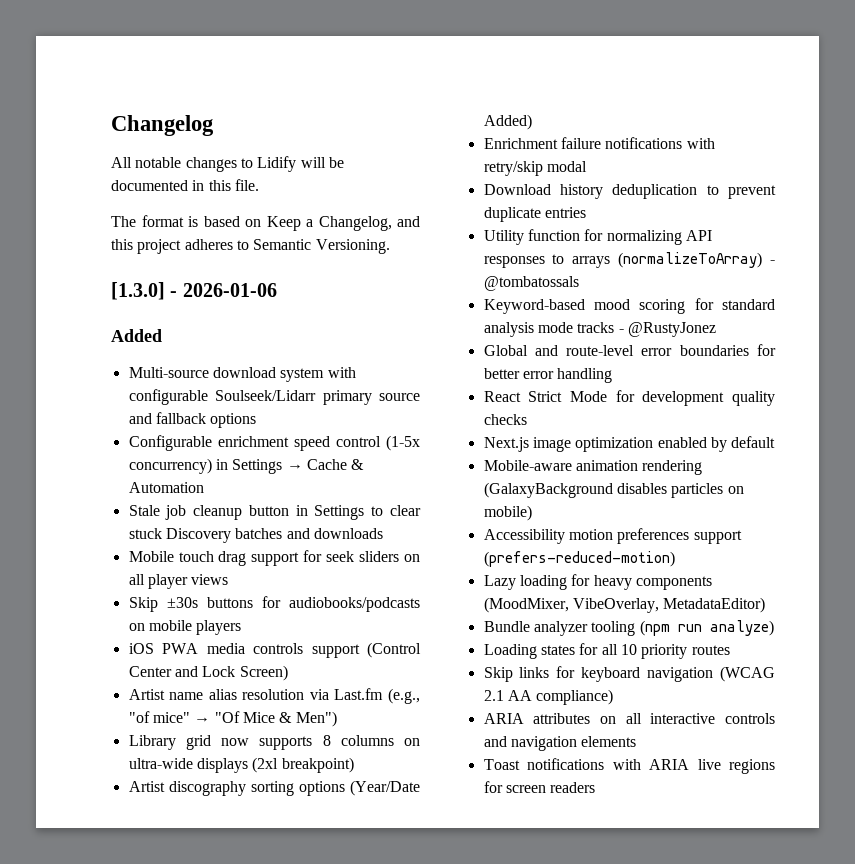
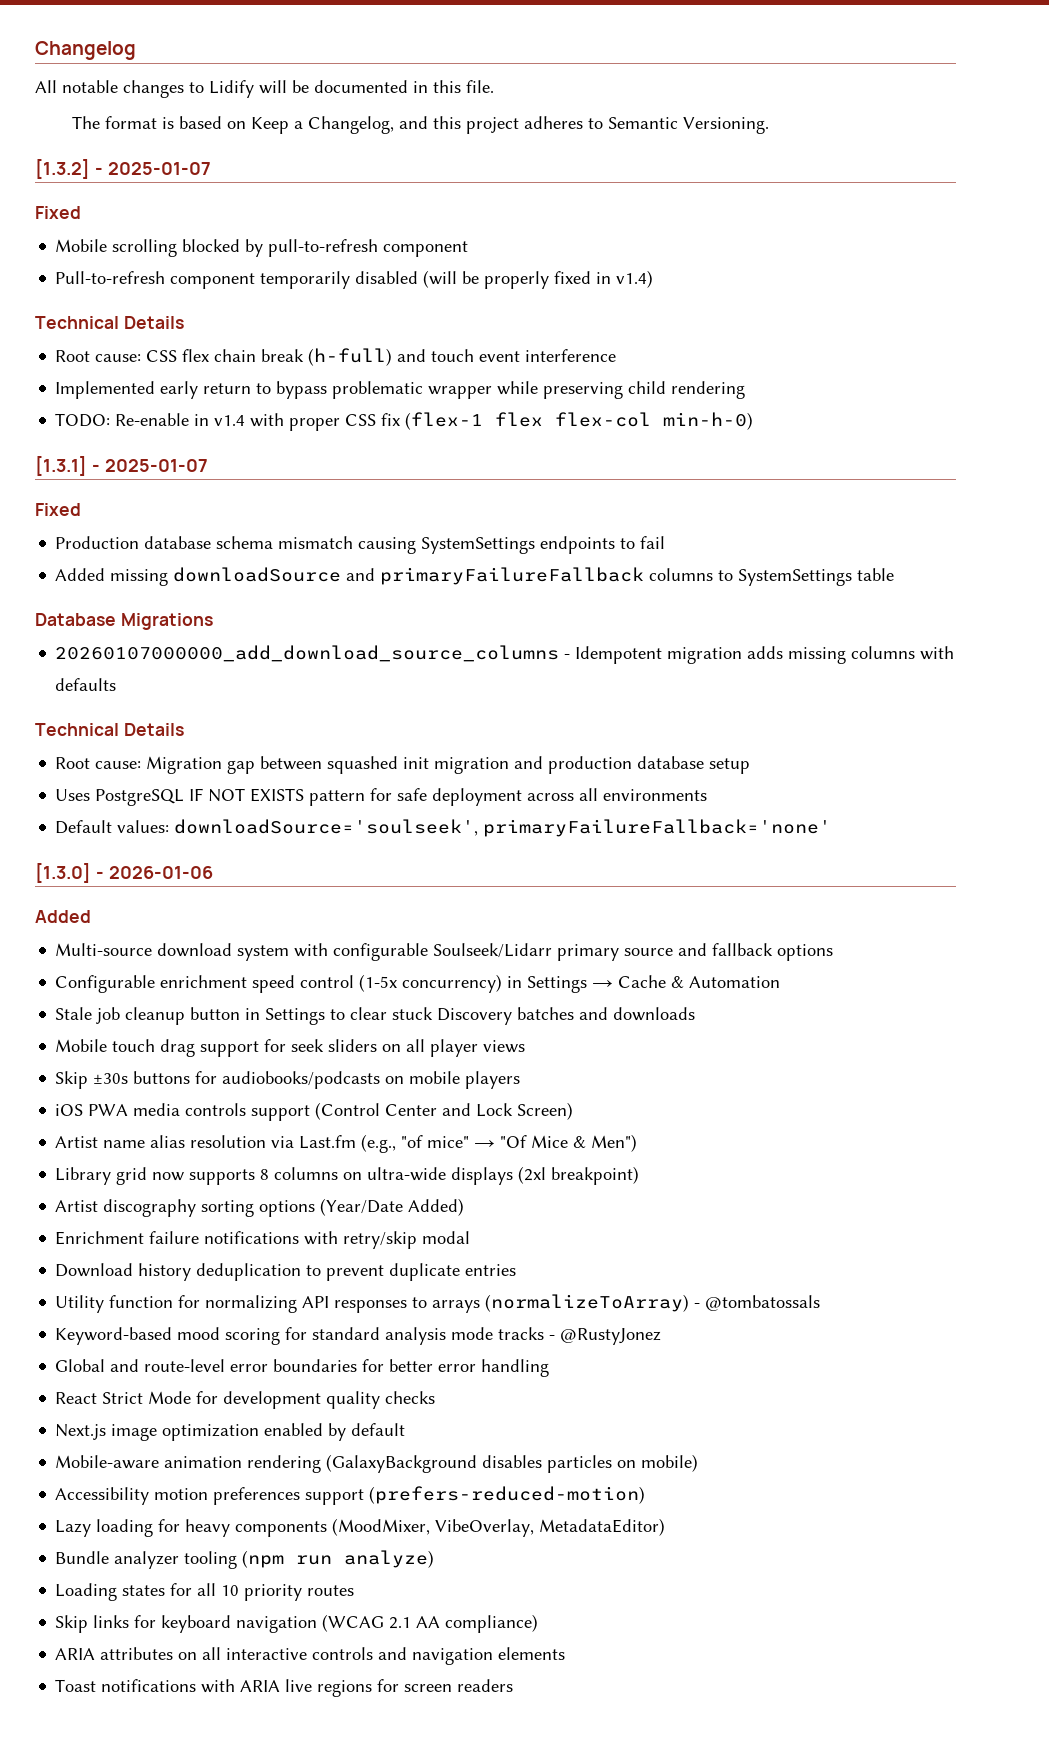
(390, 246) none -> [35,159,211,179] [35,206,81,219] [55,239,469,257] [55,270,654,289] [35,316,184,329] [55,348,617,366] [55,381,746,399] [55,412,754,431] [35,456,208,476] [35,503,81,516] [55,536,666,554] [55,567,895,586] [35,613,213,630] [55,645,955,664] [55,678,117,691] [35,723,184,736] [55,756,751,774] [55,788,708,806] [55,819,832,837] // [1.3.2] - 2025-01-07 // Fixed // Mobile scrolling blocked by pull-to-refresh component // Pull-to-refresh component temporarily disabled (will be properly fixed in v1.4) // Technical Details // Root cause: CSS flex chain break (h-full) and touch event interference // Implemented early return to bypass problematic wrapper while preserving child rendering // TODO: Re-enable in v1.4 with proper CSS fix (flex-1 flex flex-col min-h-0) // [1.3.1] - 2025-01-07 // Fixed // Production database schema mismatch causing SystemSettings endpoints to fail // Added missing downloadSource and primaryFailureFallback columns to SystemSettings table // Database Migrations // 20260107000000_add_download_source_columns - Idempotent migration adds missing columns with defaults // Technical Details // Root cause: Migration gap between squashed init migration and production database setup // Uses PostgreSQL IF NOT EXISTS pattern for safe deployment across all environments // Default values: downloadSource='soulseek', primaryFailureFallback='none'

